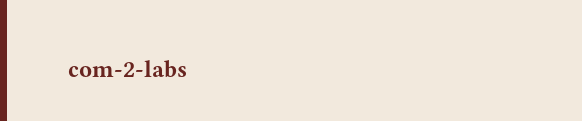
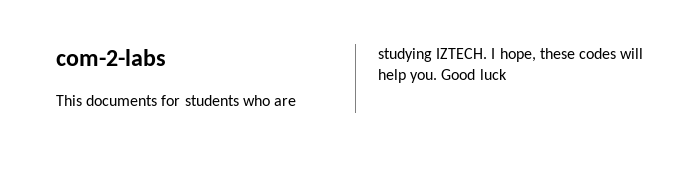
(187, 69) none -> [56,95,296,106] [378,48,644,62] [378,69,507,83] // This documents for students who are studying IZTECH. I hope, these codes will help you. Good luck

